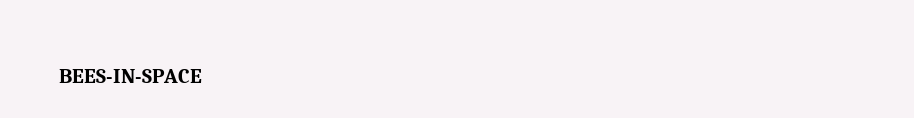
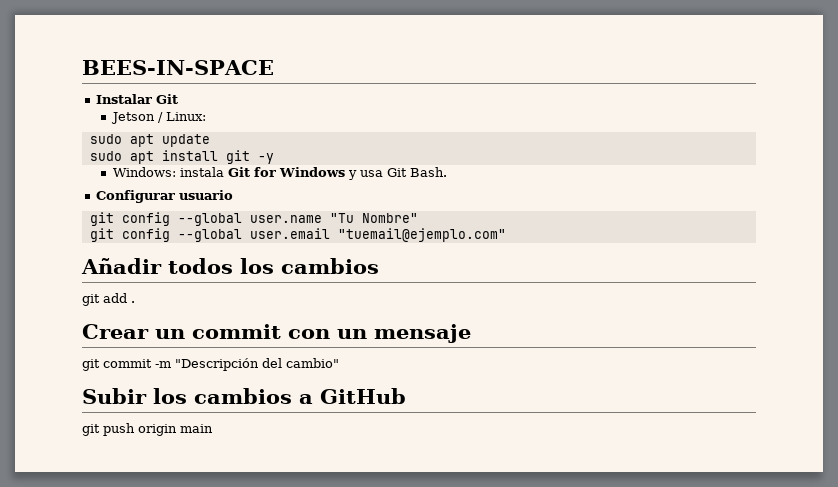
(202, 76) none -> [96,94,179,104] [110,112,206,124] [89,134,210,147] [89,150,274,164] [112,167,447,180] [96,190,234,203] [89,212,418,226] [89,228,506,242] [81,258,379,274] [82,293,135,306] [82,324,471,343] [82,358,339,371] [82,388,406,404] [82,423,213,436] // Instalar Git // Jetson / Linux: // sudo apt update // sudo apt install git -y // Windows: instala Git for Windows y usa Git Bash. // Configurar usuario // git config --global user.name "Tu Nombre" // git config --global user.email "tuemail@ejemplo.com" // Añadir todos los cambios // git add . // Crear un commit con un mensaje // git commit -m "Descripción del cambio" // Subir los cambios a GitHub // git push origin main

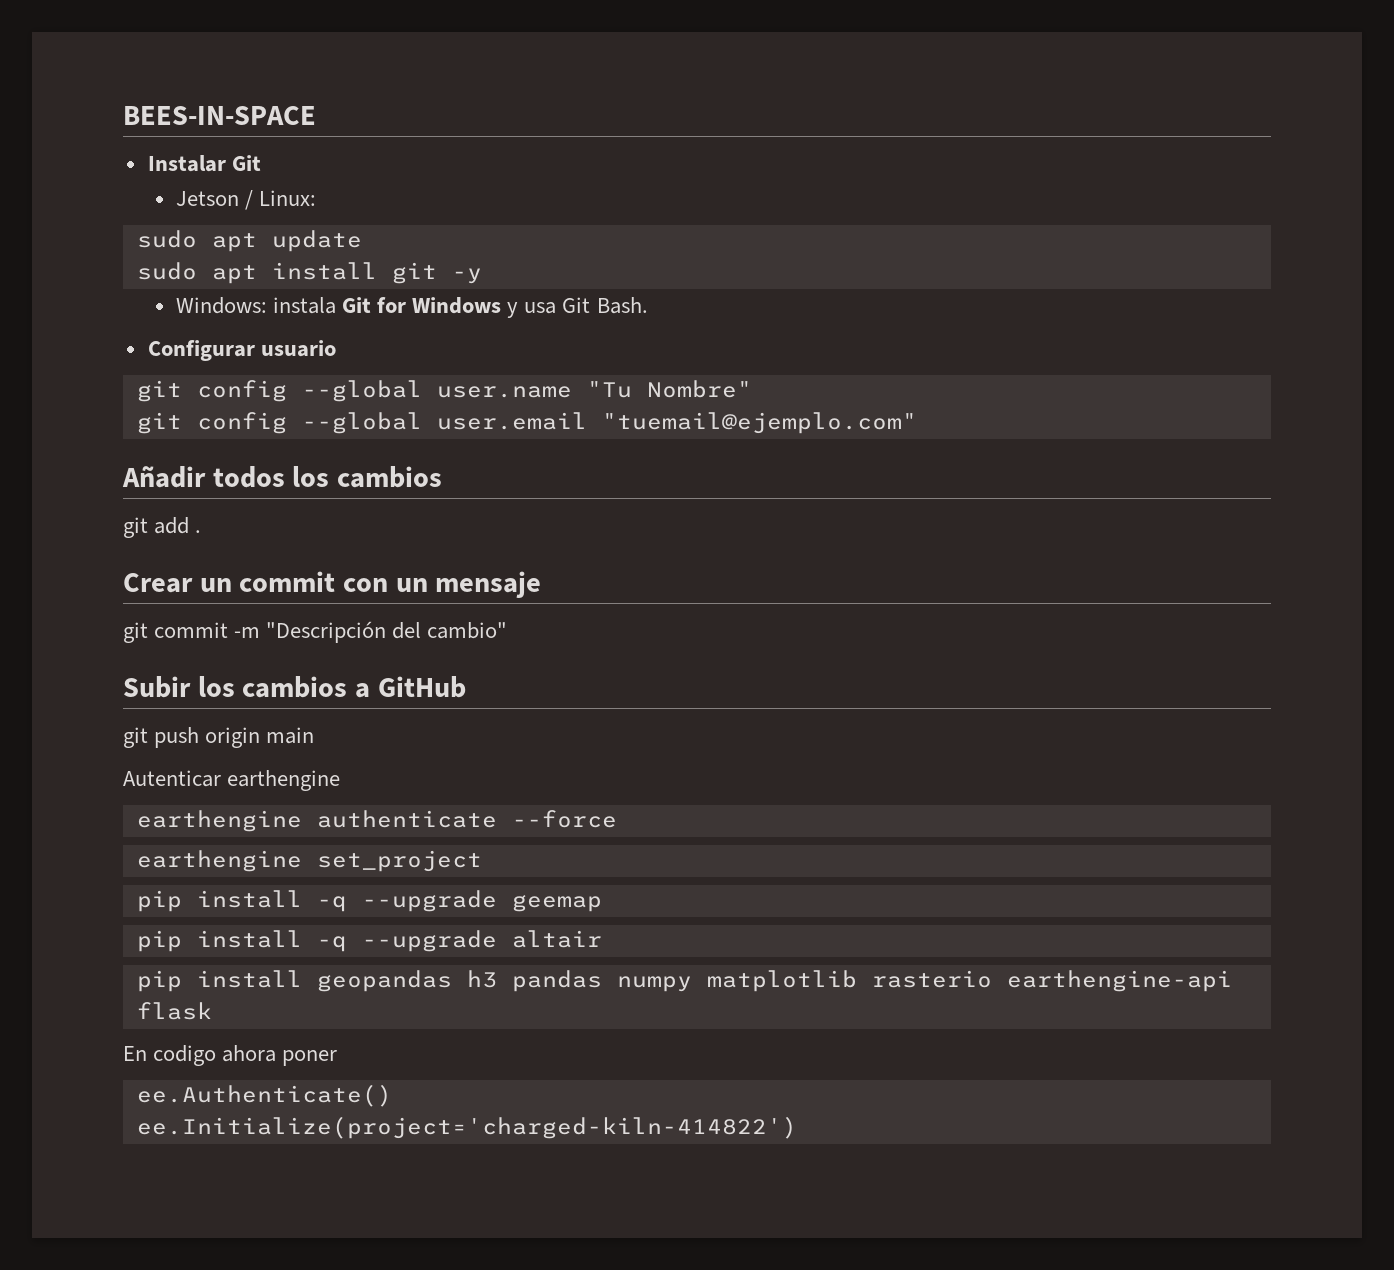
(213, 428) none -> [123,770,341,791] [136,810,617,832] [136,850,482,872] [136,890,602,912] [136,930,602,952] [136,970,1232,992] [136,1002,212,1020] [123,1045,338,1066] [136,1084,392,1107] [136,1116,797,1139] // Autenticar earthengine // earthengine authenticate --force // earthengine set_project // pip install -q --upgrade geemap // pip install -q --upgrade altair // pip install geopandas h3 pandas numpy matplotlib rasterio earthengine-api flask // En codigo ahora poner // ee.Authenticate() // ee.Initialize(project='charged-kiln-414822')

